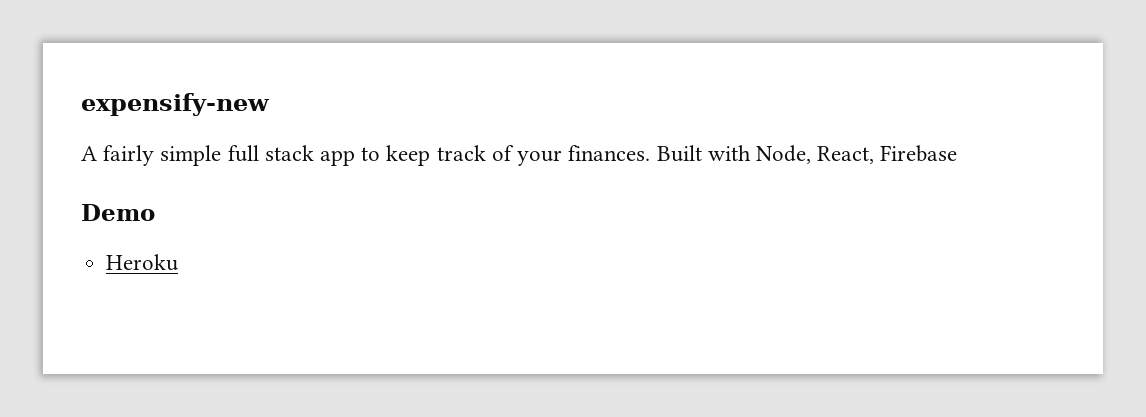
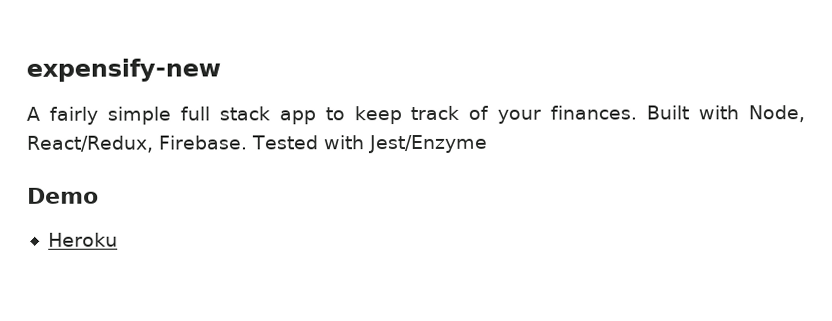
[817,145,958,164] React, Firebase -> [26,134,487,154] React/Redux, Firebase. Tested with Jest/Enzyme

